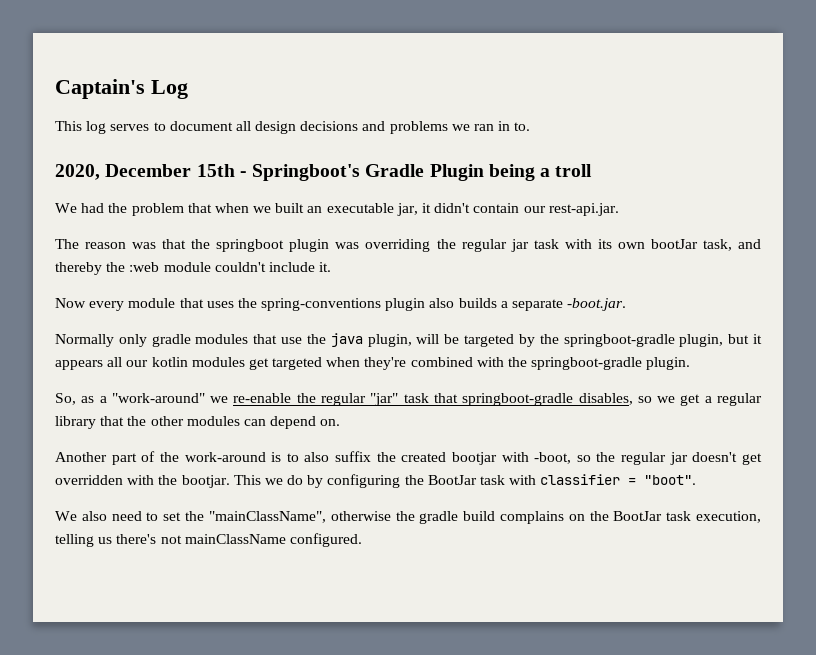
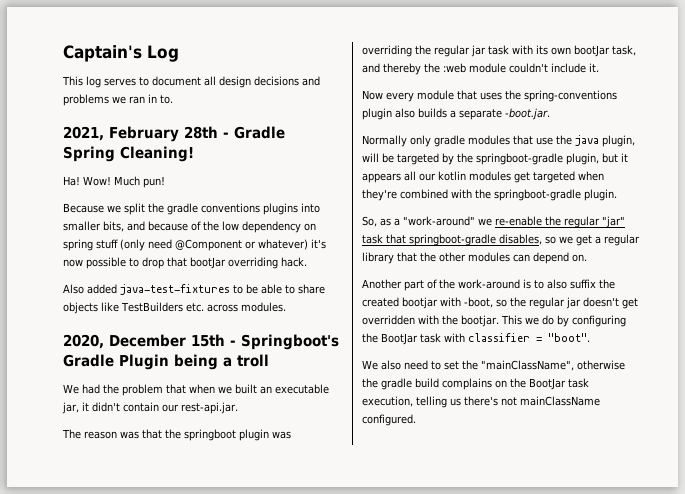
(531, 126) none -> [63,126,285,142] [63,146,194,162] [63,176,165,188] [63,203,320,215] [63,221,316,233] [63,239,326,251] [63,257,307,269] [63,284,325,295] [63,302,286,314] // 2021, February 28th - Gradle Spring Cleaning! // Ha! Wow! Much pun! // Because we split the gradle conventions plugins into smaller bits, and because of the low dependency on spring stuff (only need @Component or whatever) it's now possible to drop that bootJar overriding hack. // Also added java-test-fixtures to be able to share objects like TestBuilders etc. across modules.

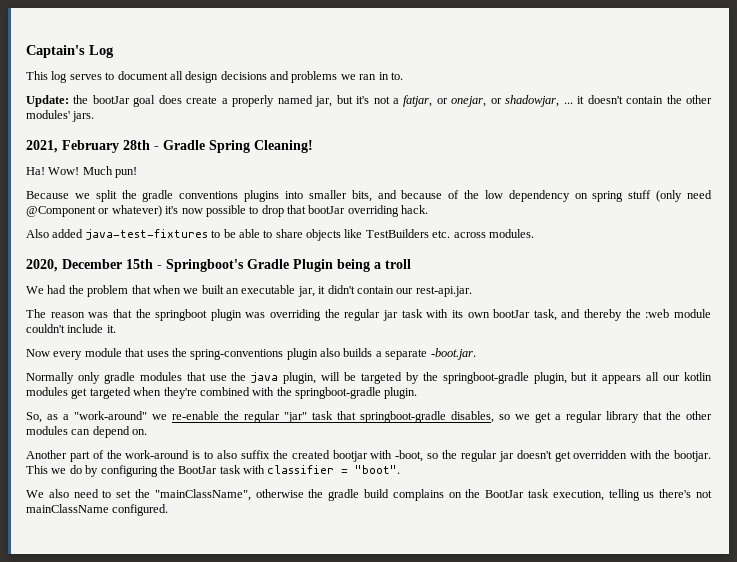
(173, 99) none -> [26,95,713,107] [26,110,95,122] // Update: the bootJar goal does create a properly named jar, but it's not a fatjar, or onejar, or shadowjar, ... it doesn't contain the other modules' jars.

